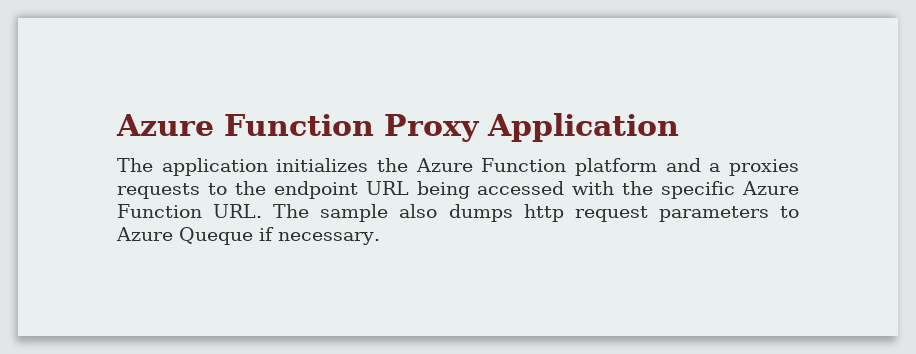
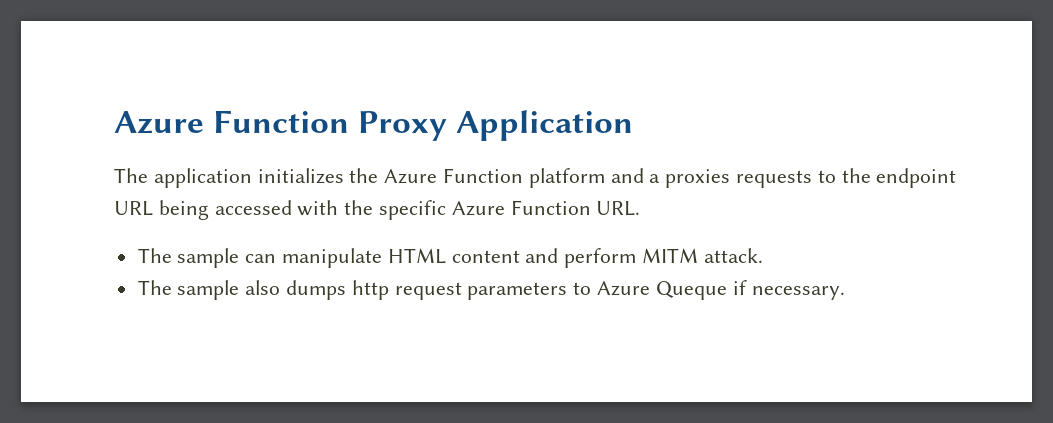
(263, 211) none -> [137,248,763,268] // The sample can manipulate HTML content and perform MITM attack. //

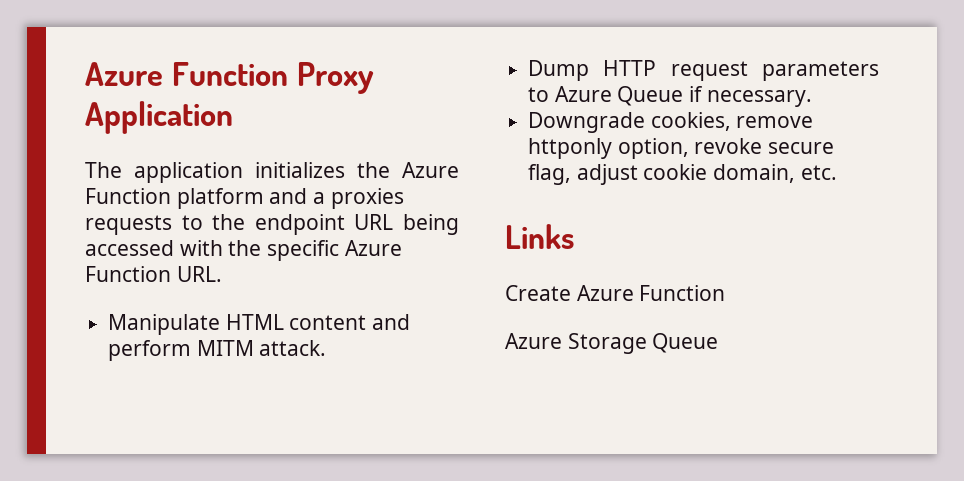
[137,248,383,268] The sample can manipulate -> [108,314,221,335] Manipulate
[137,280,389,300] The sample also dumps http -> [528,60,657,81] Dump HTTP
[655,281,727,300] Queque -> [617,86,684,106] Queue
(845, 293) none -> [528,112,814,133] [528,138,835,159] [528,164,837,185] [505,224,574,249] [505,285,726,301] [505,333,719,354] // Downgrade cookies, remove httponly option, revoke secure flag, adjust cookie domain, etc. // Links // Create Azure Function // Azure Storage Queue

